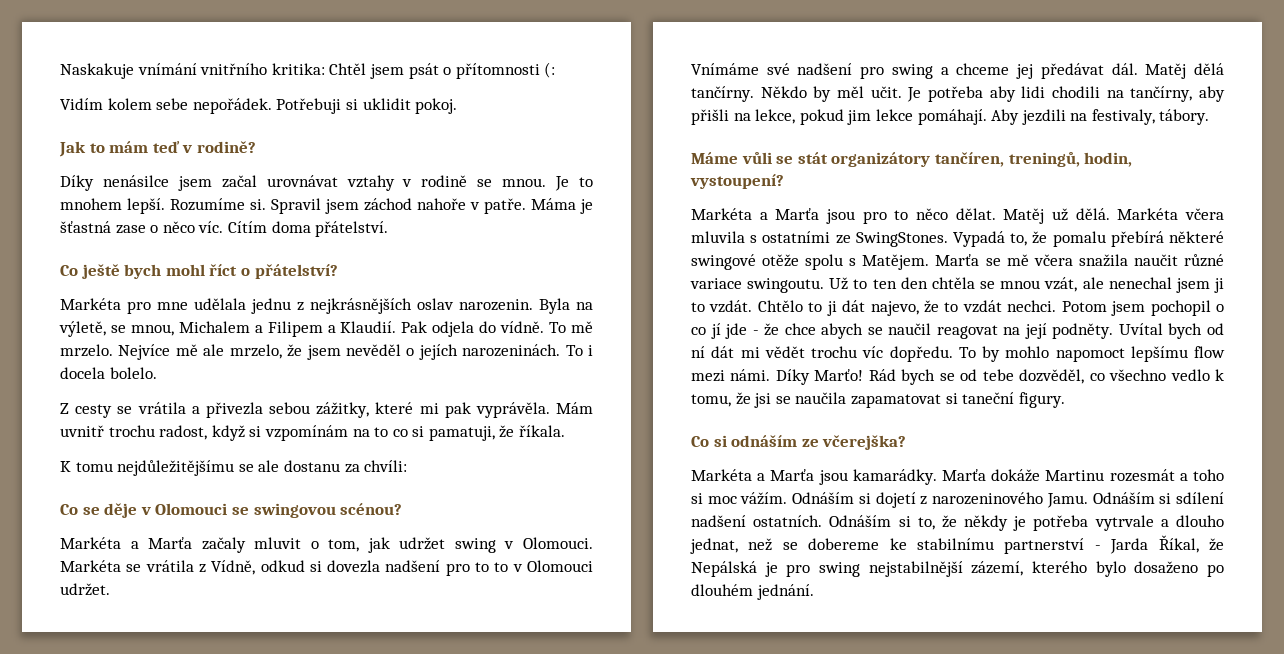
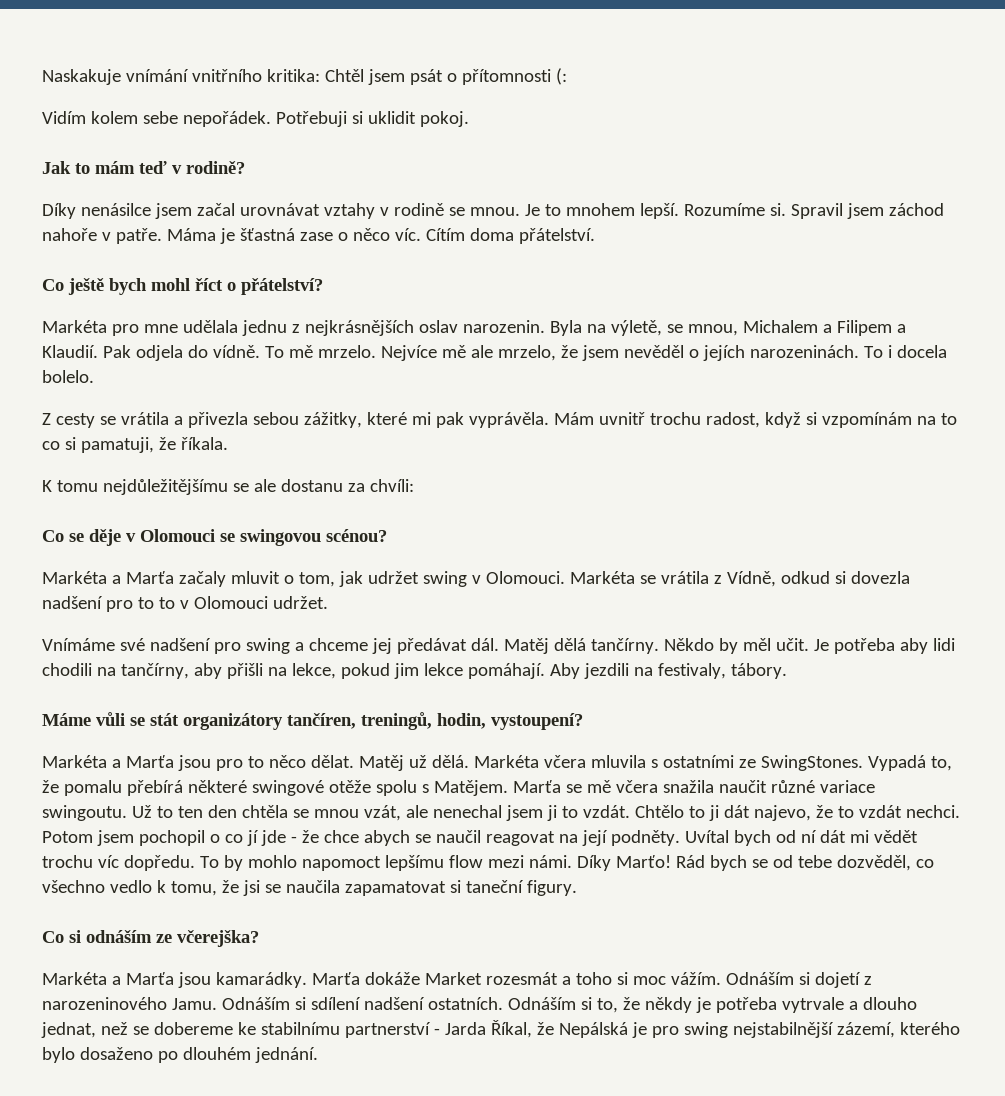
[1045,470,1105,481] Martinu -> [424,972,482,985] Market

